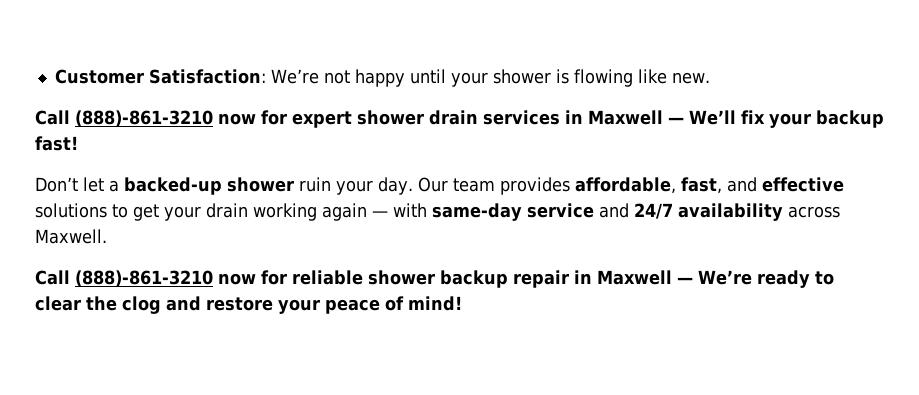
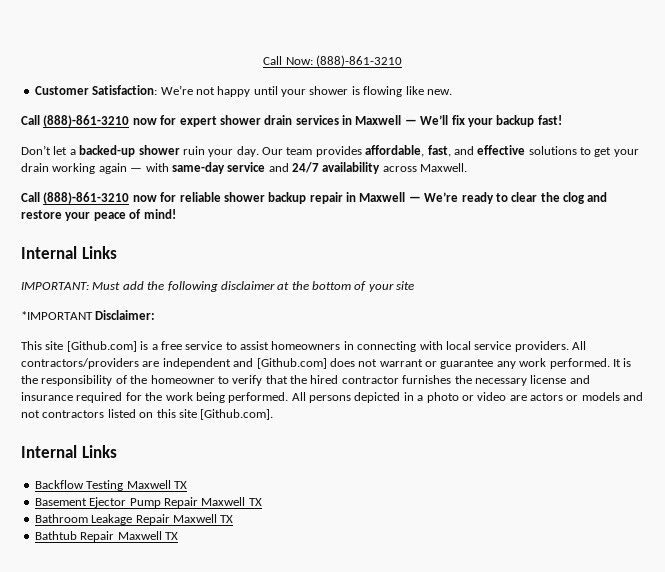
(54, 76) none -> [263,55,402,67] Call Now: (888)-861-3210 //
(462, 303) none -> [21,246,117,259] [21,281,415,292] [21,310,156,320] [21,341,586,352] [21,358,632,369] [21,375,590,386] [21,392,644,403] [21,409,274,420] [21,445,117,458] [34,480,187,491] [34,497,262,508] [34,514,234,525] [34,531,178,542] // Internal Links // IMPORTANT: Must add the following disclaimer at the bottom of your site // *IMPORTANT Disclaimer: // This site [Github.com] is a free service to assist homeowners in connecting with local service providers. All contractors/providers are independent and [Github.com] does not warrant or guarantee any work performed. It is the responsibility of the homeowner to verify that the hired contractor furnishes the necessary license and insurance required for the work being performed. All persons depicted in a photo or video are actors or models and not contractors listed on this site [Github.com]. // Internal Links // Backflow Testing Maxwell TX // Basement Ejector Pump Repair Maxwell TX // Bathroom Leakage Repair Maxwell TX // Bathtub Repair Maxwell TX

